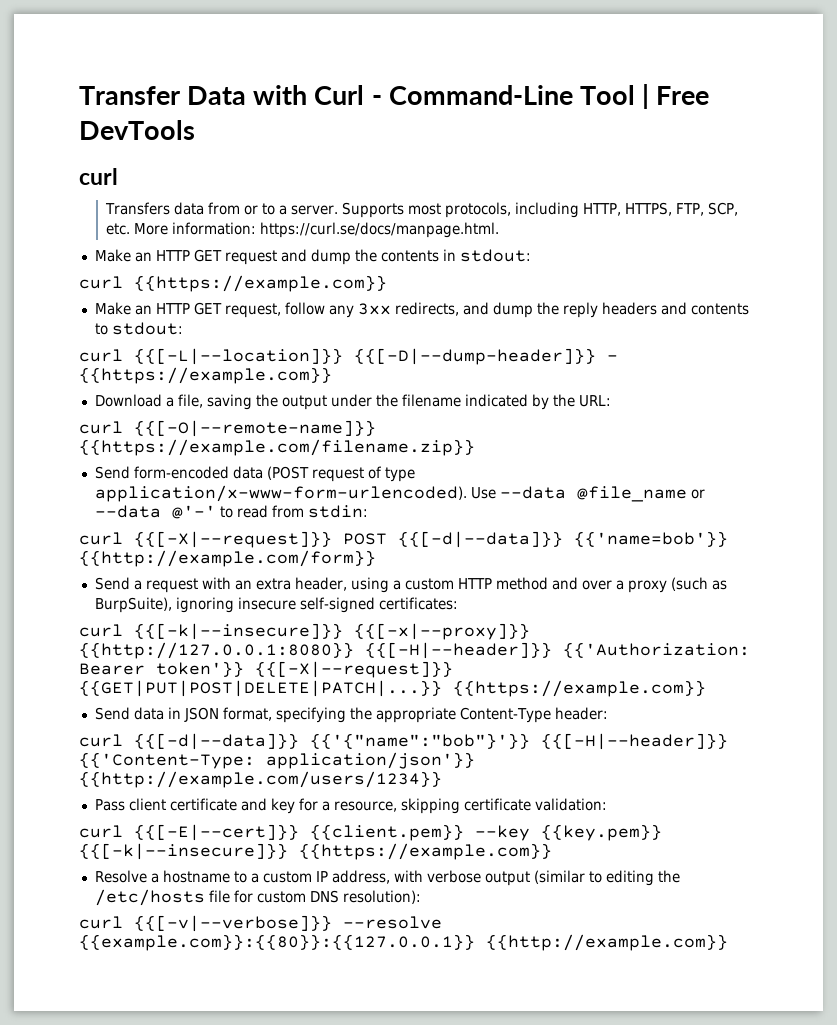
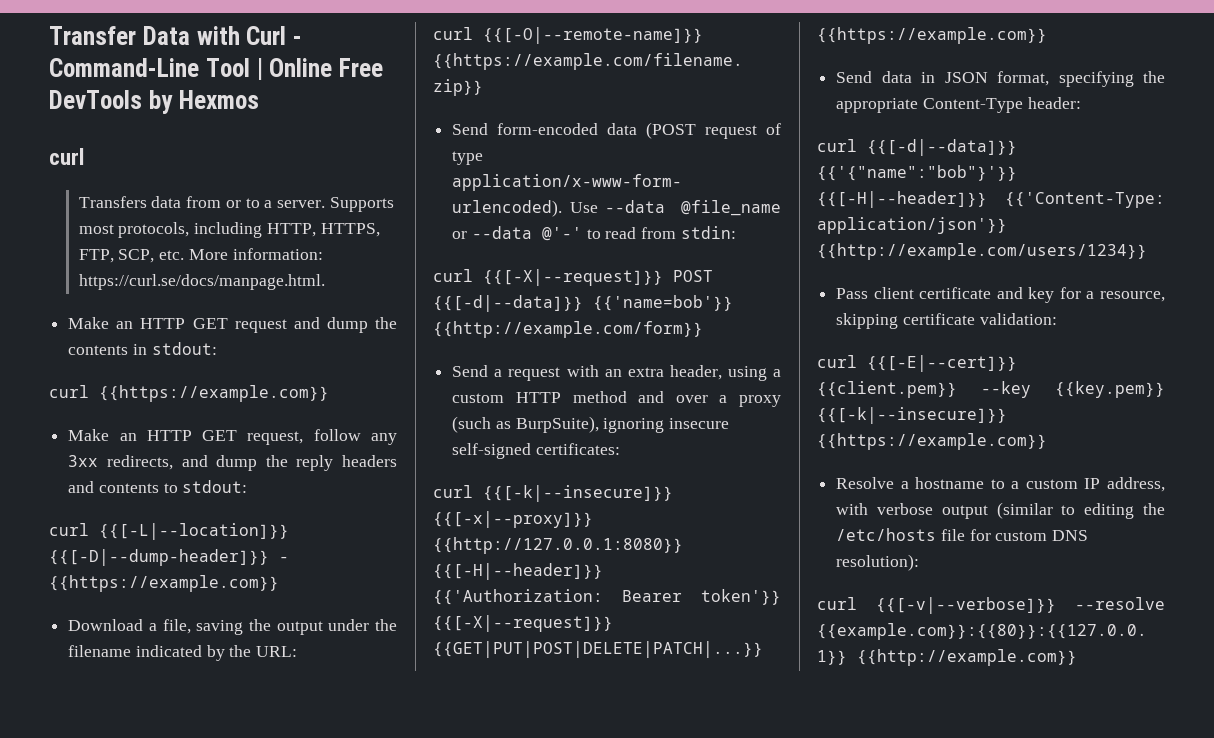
(650, 96) none -> [269,58,333,77] Online
(195, 130) none -> [148,90,259,114] by Hexmos

